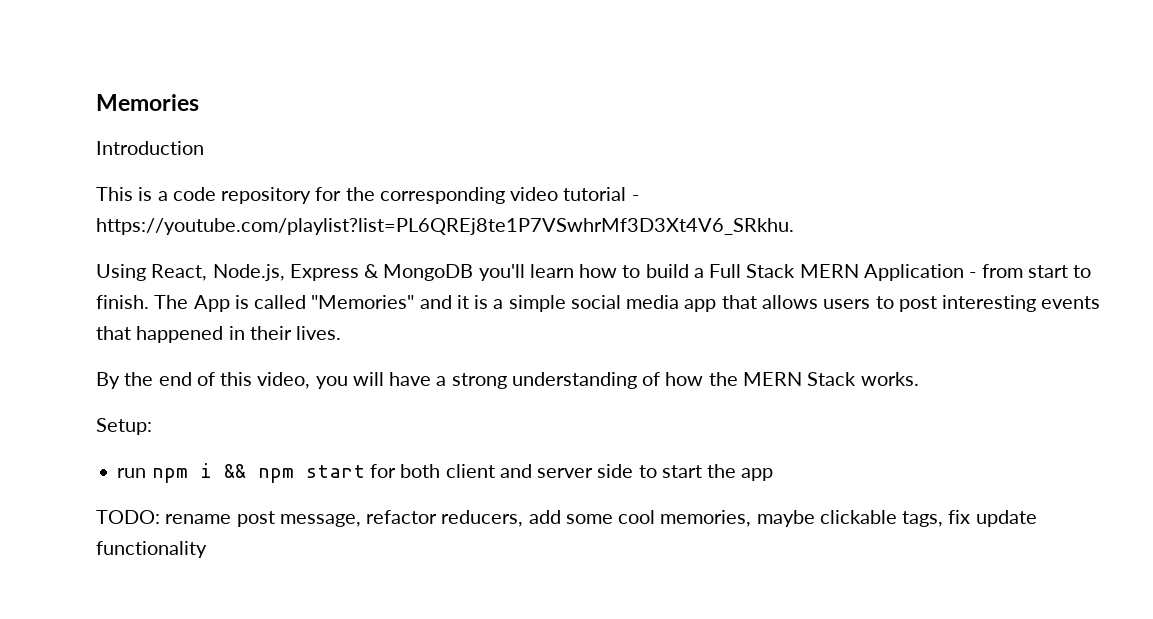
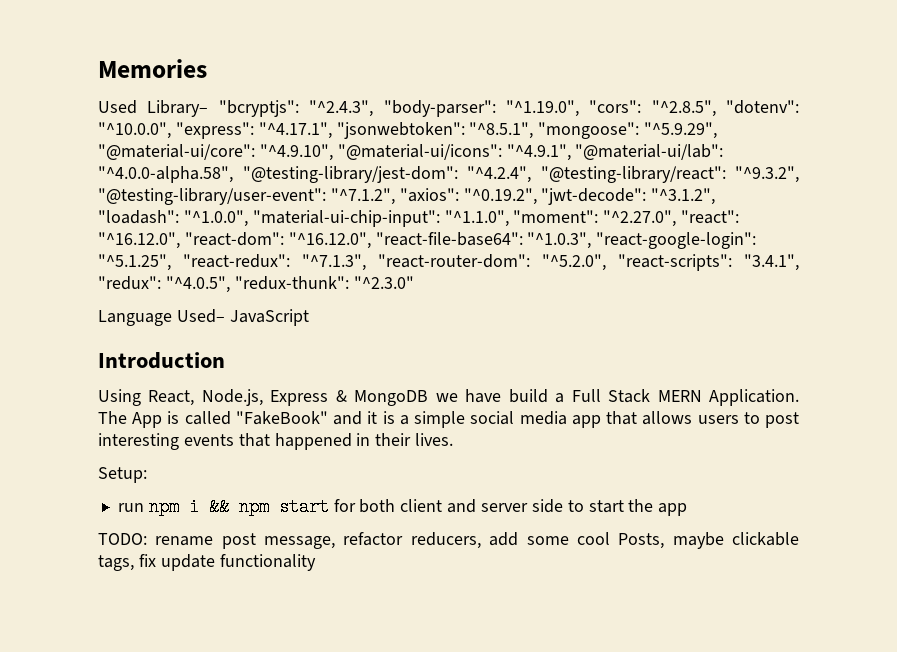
[96,141,204,155] [96,187,639,204] [96,218,794,235] Introduction // This is a code repository for the corresponding video tutorial - https://youtube.com/playlist?list=PL6QREj8te1P7VSwhrMf3D3Xt4V6_SRkhu. -> [98,100,799,117] [98,122,718,139] [98,144,724,161] [98,166,799,183] [98,188,716,205] [98,210,740,227] [98,232,757,249] [98,254,799,271] [98,276,414,293] [98,309,309,326] [98,352,225,369] Used Library– "bcryptjs": "^2.4.3", "body-parser": "^1.19.0", "cors": "^2.8.5", "dotenv": "^10.0.0", "express": "^4.17.1", "jsonwebtoken": "^8.5.1", "mongoose": "^5.9.29", "@material-ui/core": "^4.9.10", "@material-ui/icons": "^4.9.1", "@material-ui/lab": "^4.0.0-alpha.58", "@testing-library/jest-dom": "^4.2.4", "@testing-library/react": "^9.3.2", "@testing-library/user-event": "^7.1.2", "axios": "^0.19.2", "jwt-decode": "^3.1.2", "loadash": "^1.0.0", "material-ui-chip-input": "^1.1.0", "moment": "^2.27.0", "react": "^16.12.0", "react-dom": "^16.12.0", "react-file-base64": "^1.0.3", "react-google-login": "^5.1.25", "react-redux": "^7.1.3", "react-router-dom": "^5.2.0", "react-scripts": "3.4.1", "redux": "^4.0.5", "redux-thunk": "^2.3.0" // Language Used– JavaScript // Introduction
[478,264,641,281] you'll learn how to -> [435,389,502,403] we have
[863,264,1092,281] [96,295,149,309] Application - from start to finish. -> [709,389,799,406] Application.
[311,295,415,309] "Memories" -> [235,411,328,425] "FakeBook"
[96,372,919,389] // By the end of this video, you will have a strong understanding of how the MERN Stack works. -> (454, 439) none
[660,510,752,527] memories, -> [618,533,665,549] Posts,

